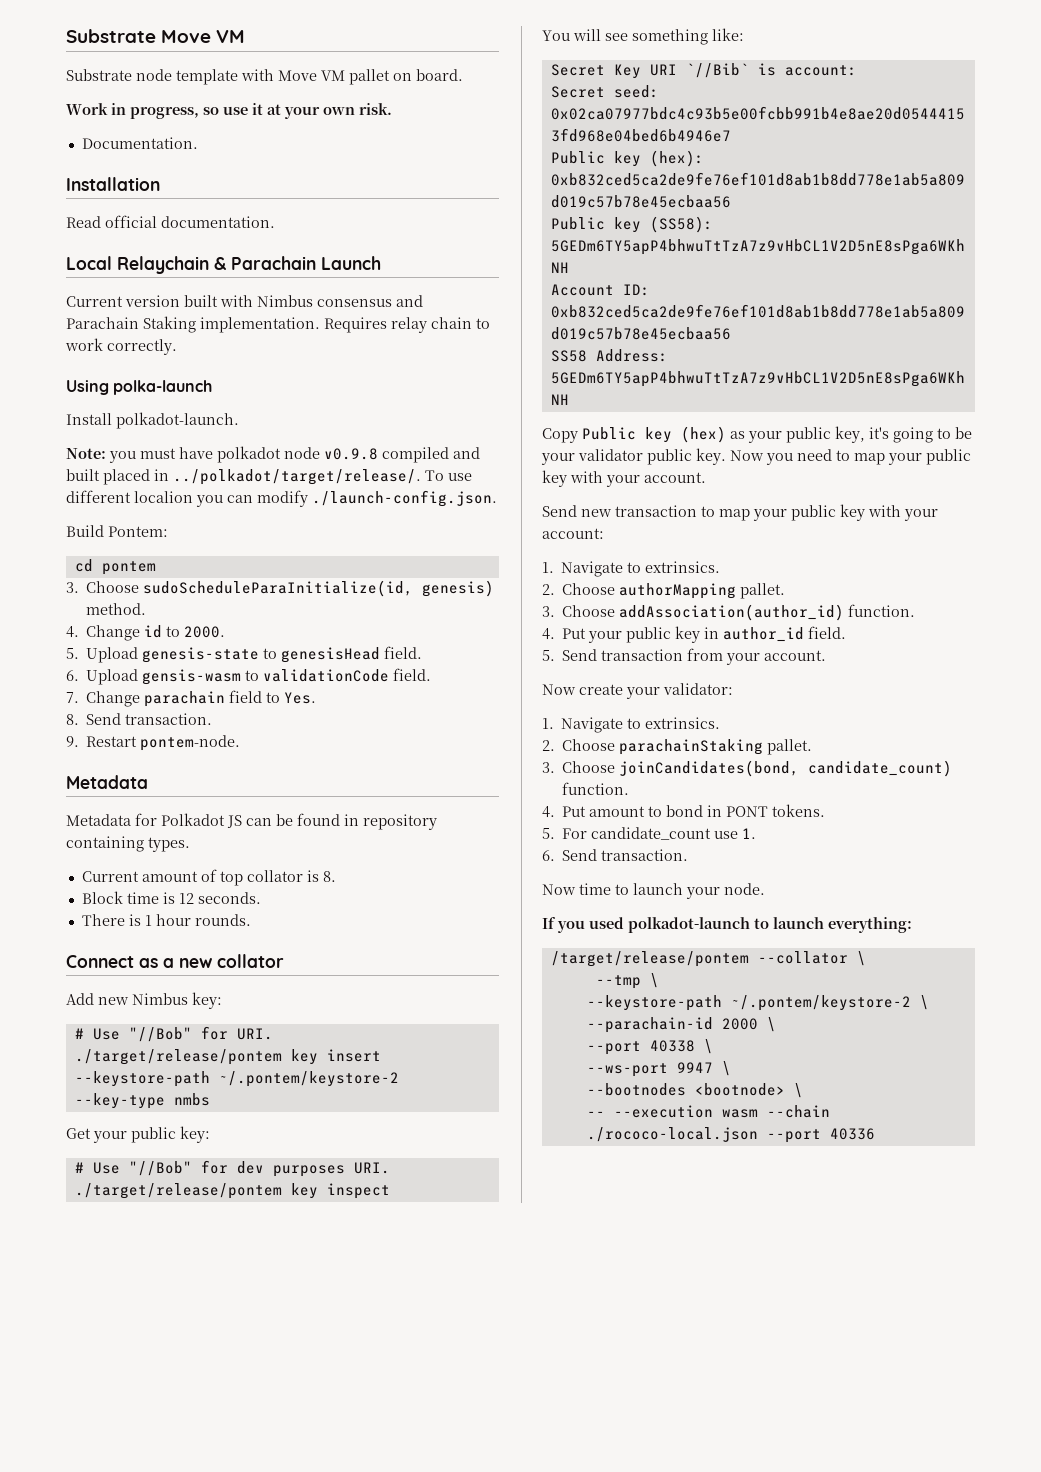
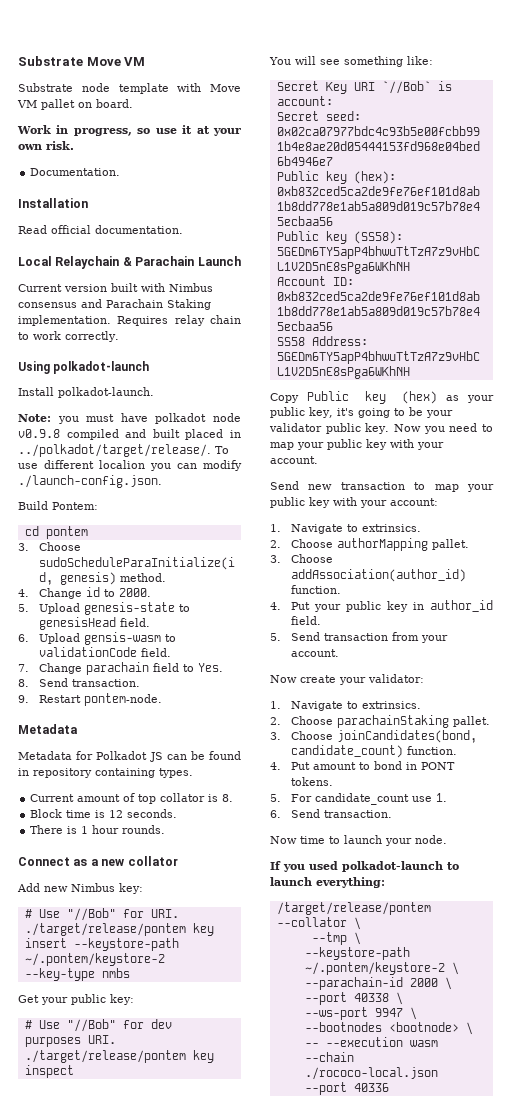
[113,380,213,395] polka-launch -> [53,361,150,374] polkadot-launch
[685,63,749,78] `//Bib` -> [381,81,431,94] `//Bob`

